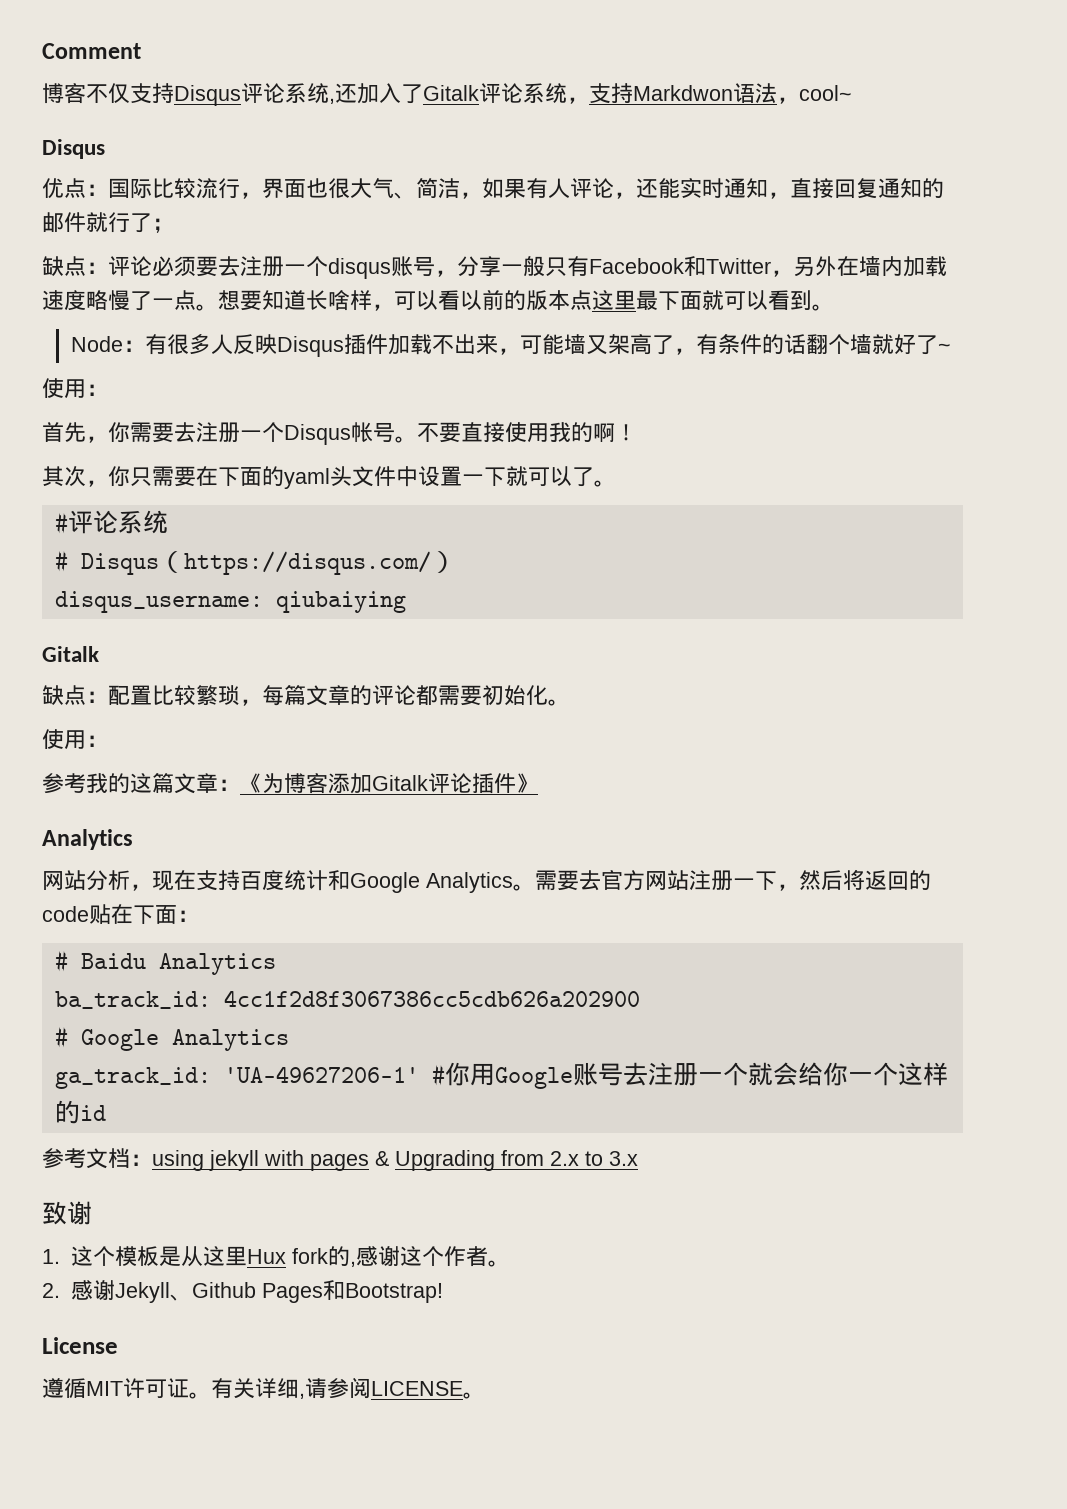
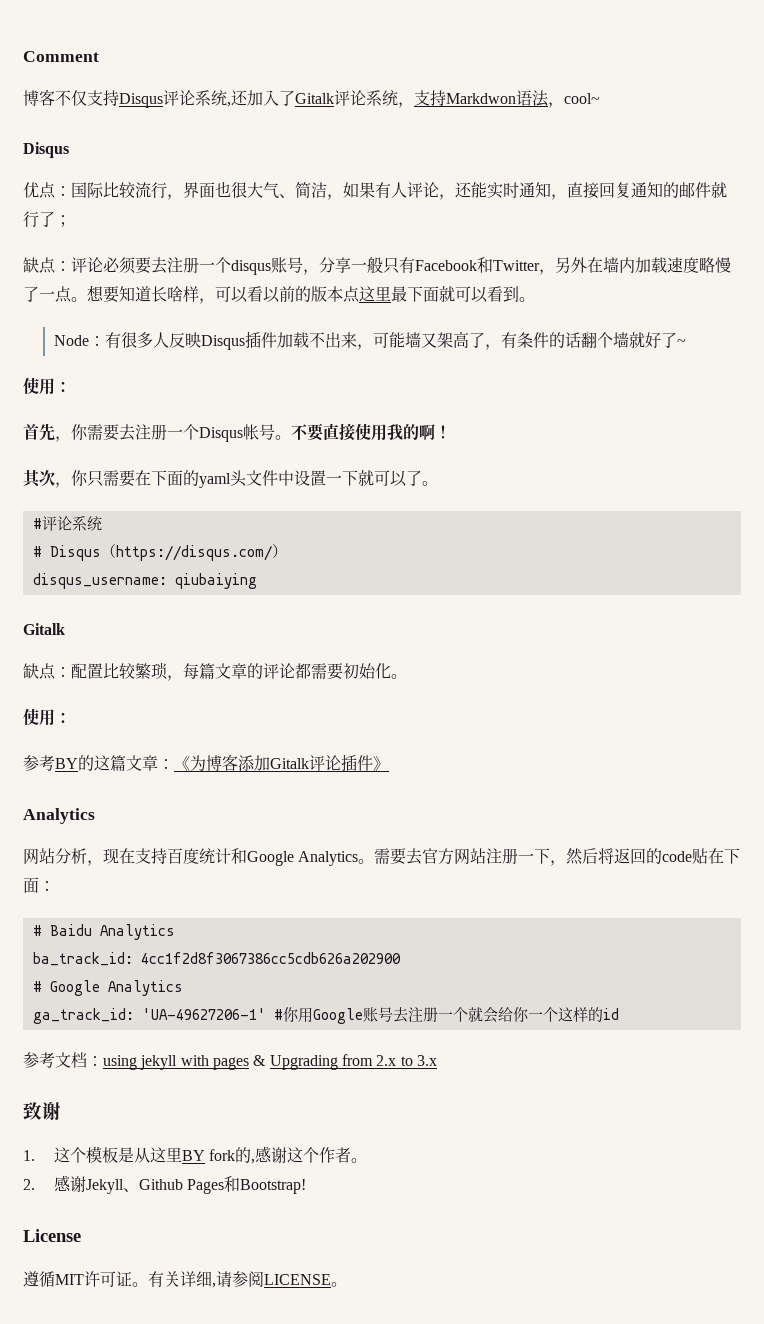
[86,773,108,793] 我 -> [55,758,78,769] BY
[246,1249,286,1264] Hux -> [182,1150,206,1161] BY

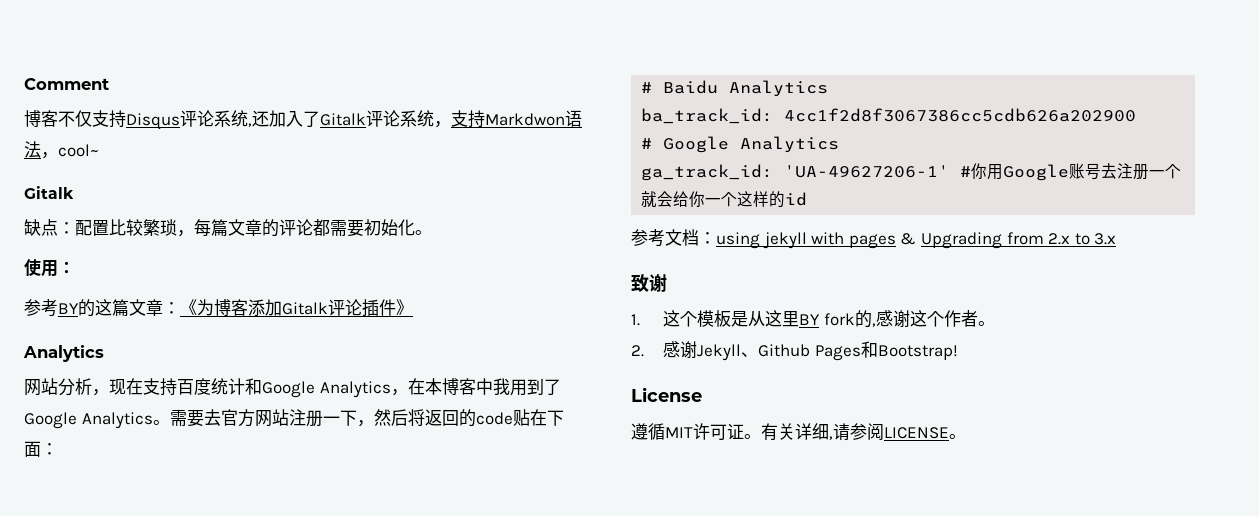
[23,142,69,158] [23,181,727,200] [23,211,71,228] [23,257,731,275] [23,285,535,304] [54,331,687,350] [23,377,71,395] [23,423,451,442] [23,470,438,488] [32,516,102,531] [32,544,287,561] [32,573,257,589] // Disqus // 优点：国际比较流行，界面也很大气、简洁，如果有人评论，还能实时通知，直接回复通知的邮件就行了； // 缺点：评论必须要去注册一个disqus账号，分享一般只有Facebook和Twitter，另外在墙内加载速度略慢了一点。想要知道长啥样，可以看以前的版本点这里最下面就可以看到。 // Node：有很多人反映Disqus插件加载不出来，可能墙又架高了，有条件的话翻个墙就好了~ // 使用： // 首先，你需要去注册一个Disqus帐号。不要直接使用我的啊！ // 其次，你只需要在下面的yaml头文件中设置一下就可以了。 // #评论系统 // # Disqus（https://disqus.com/） // disqus_username: qiubaiying -> (99, 150) none
(359, 858) none -> [390,378,561,396] [24,412,153,429] ，在本博客中我用到了Google Analytics

